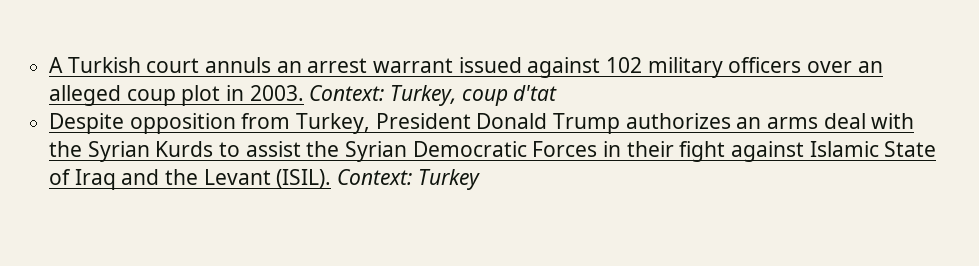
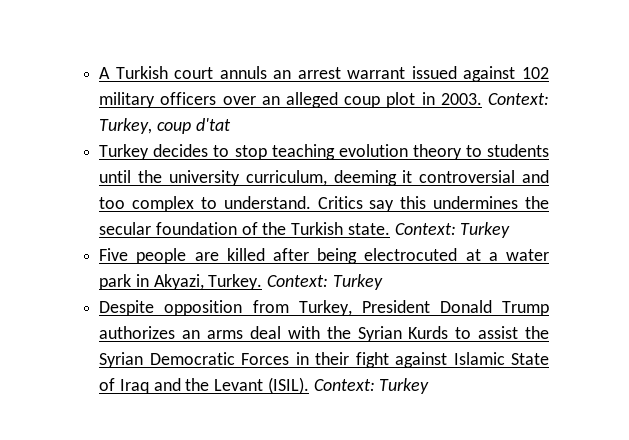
(558, 93) none -> [99,144,549,160] [99,170,549,186] [99,196,549,212] [99,222,511,238] [99,248,550,264] [99,274,383,290] // Turkey decides to stop teaching evolution theory to students until the university curriculum, deeming it controversial and too complex to understand. Critics say this undermines the secular foundation of the Turkish state. Context: Turkey // Five people are killed after being electrocuted at a water park in Akyazi, Turkey. Context: Turkey

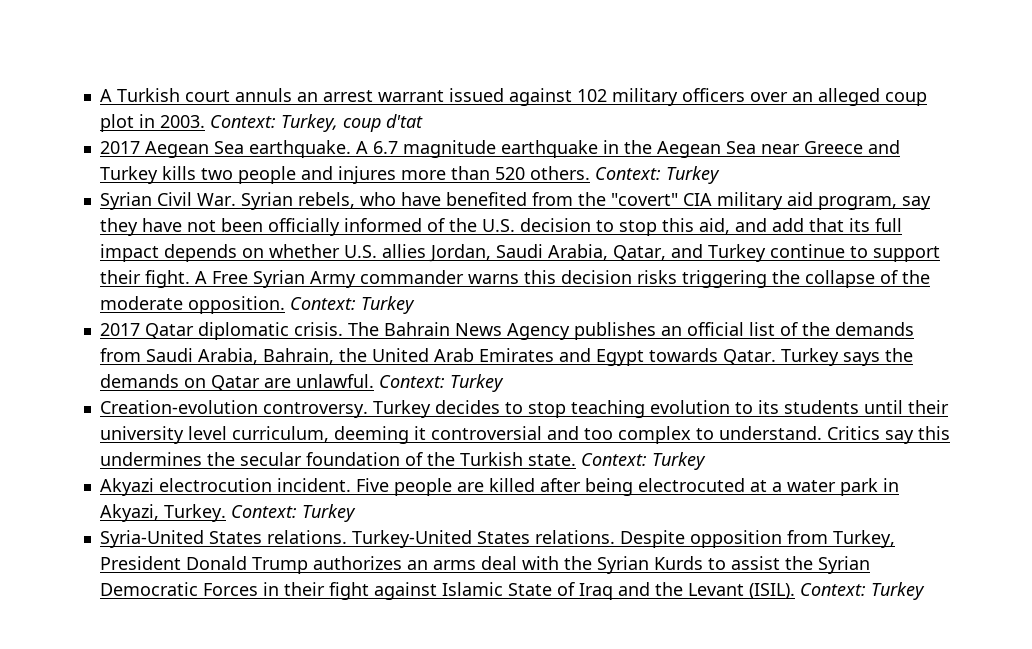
(231, 124) none -> [99,140,900,158] [99,166,720,184] [99,192,931,210] [99,218,902,236] [99,244,940,262] [99,270,930,288] [99,296,415,314] [99,322,914,340] [99,348,913,366] [99,374,504,392] [99,400,368,418] 2017 Aegean Sea earthquake. A 6.7 magnitude earthquake in the Aegean Sea near Greece and Turkey kills two people and injures more than 520 others. Context: Turkey // Syrian Civil War. Syrian rebels, who have benefited from the "covert" CIA military aid program, say they have not been officially informed of the U.S. decision to stop this aid, and add that its full impact depends on whether U.S. allies Jordan, Saudi Arabia, Qatar, and Turkey continue to support their fight. A Free Syrian Army commander warns this decision risks triggering the collapse of the moderate opposition. Context: Turkey // 2017 Qatar diplomatic crisis. The Bahrain News Agency publishes an official list of the demands from Saudi Arabia, Bahrain, the United Arab Emirates and Egypt towards Qatar. Turkey says the demands on Qatar are unlawful. Context: Turkey // Creation-evolution controversy.
[412,144,549,160] [99,170,240,186] theory to students until the university -> [734,400,949,414] [99,426,227,444] to its students until their university level
(511, 230) none -> [99,478,351,496] Akyazi electrocution incident.
(383, 282) none -> [99,530,615,548] Syria-United States relations. Turkey-United States relations.

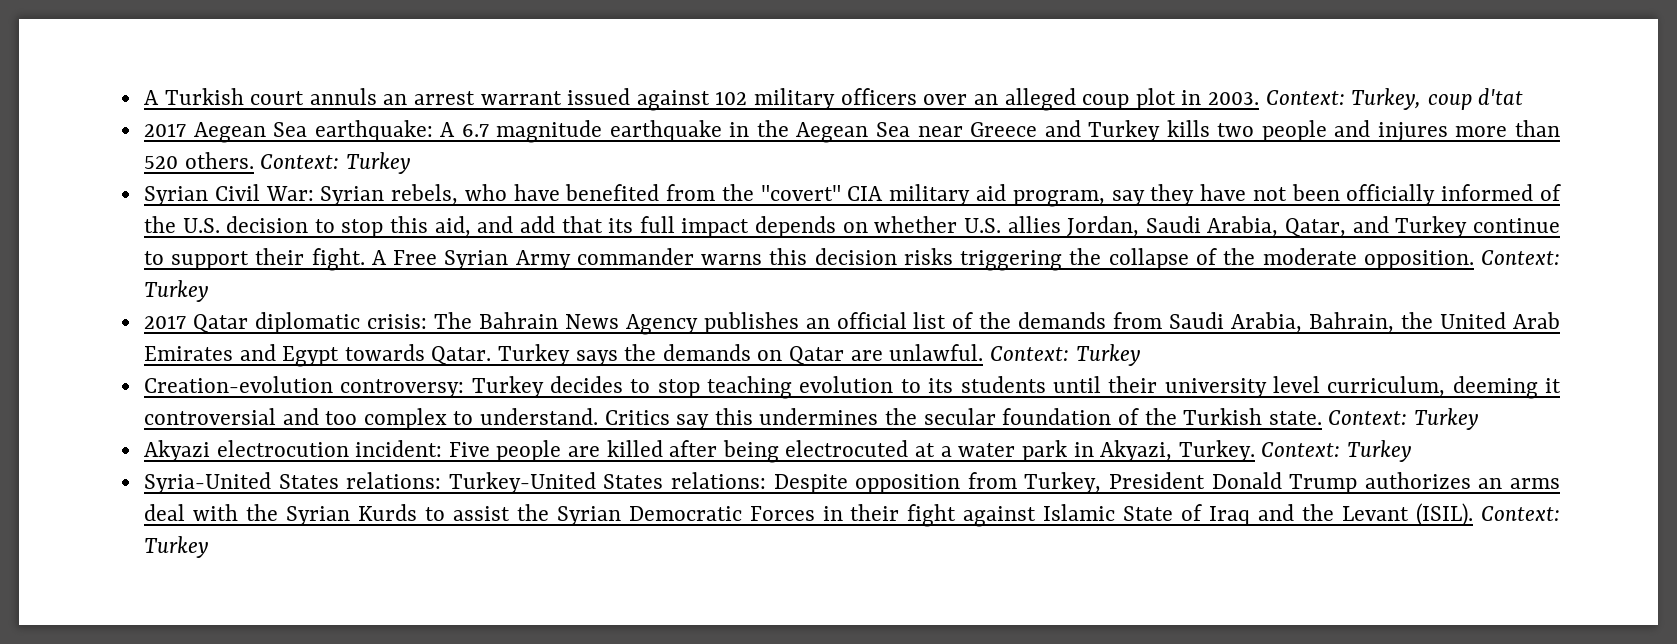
[248,140,351,158] earthquake. -> [314,120,433,142] earthquake:
[196,193,236,206] War. -> [265,186,314,201] War:
[293,322,343,336] crisis. -> [366,314,427,329] crisis:
[262,402,368,418] controversy. -> [340,379,465,398] controversy:
[276,478,351,492] incident. -> [355,440,443,457] incident:
[266,530,347,544] relations. -> [346,472,442,489] relations:
[534,530,615,544] relations. -> [670,472,766,489] relations:

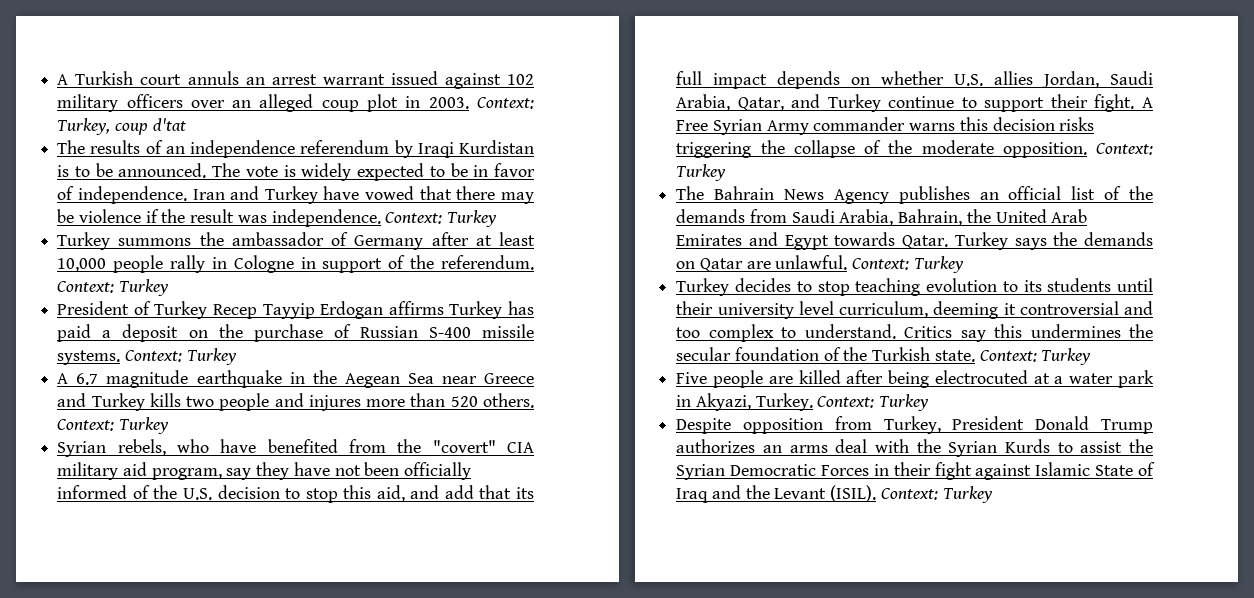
[143,120,433,143] 2017 Aegean Sea earthquake: -> [57,140,534,158] [57,163,536,181] [57,186,535,204] [57,209,498,227] [57,232,535,250] [57,255,534,273] [57,279,169,296] [57,301,534,319] [57,324,534,342] [57,348,237,365] The results of an independence referendum by Iraqi Kurdistan is to be announced. The vote is widely expected to be in favor of independence. Iran and Turkey have vowed that there may be violence if the result was independence. Context: Turkey // Turkey summons the ambassador of Germany after at least 10,000 people rally in Cologne in support of the referendum. Context: Turkey // President of Turkey Recep Tayyip Erdogan affirms Turkey has paid a deposit on the purchase of Russian S-400 missile systems. Context: Turkey //
[214,184,385,206] Civil War: Syrian -> (107, 449) none
[143,312,427,334] 2017 Qatar diplomatic crisis: -> (727, 172) none
[143,376,465,398] Creation-evolution controversy: -> (964, 264) none
[143,440,443,462] Akyazi electrocution incident: -> (1092, 356) none
[143,472,766,494] Syria-United States relations: Turkey-United States relations: -> (930, 402) none

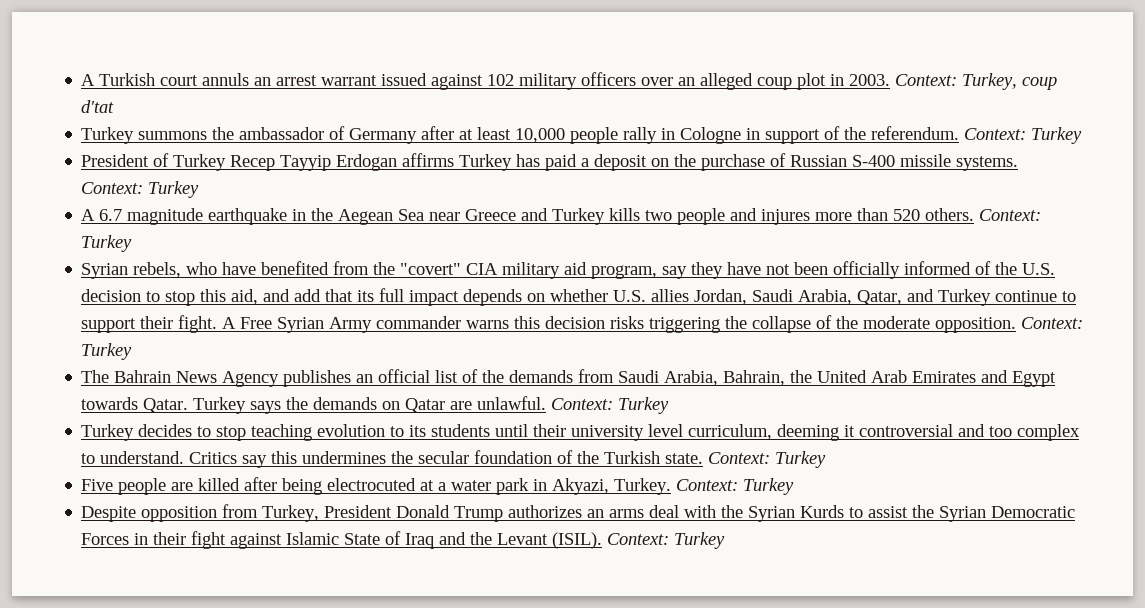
[57,140,534,158] [57,163,536,181] [57,186,535,204] [57,209,498,227] // The results of an independence referendum by Iraqi Kurdistan is to be announced. The vote is widely expected to be in favor of independence. Iran and Turkey have vowed that there may be violence if the result was independence. Context: Turkey -> (115, 106) none

